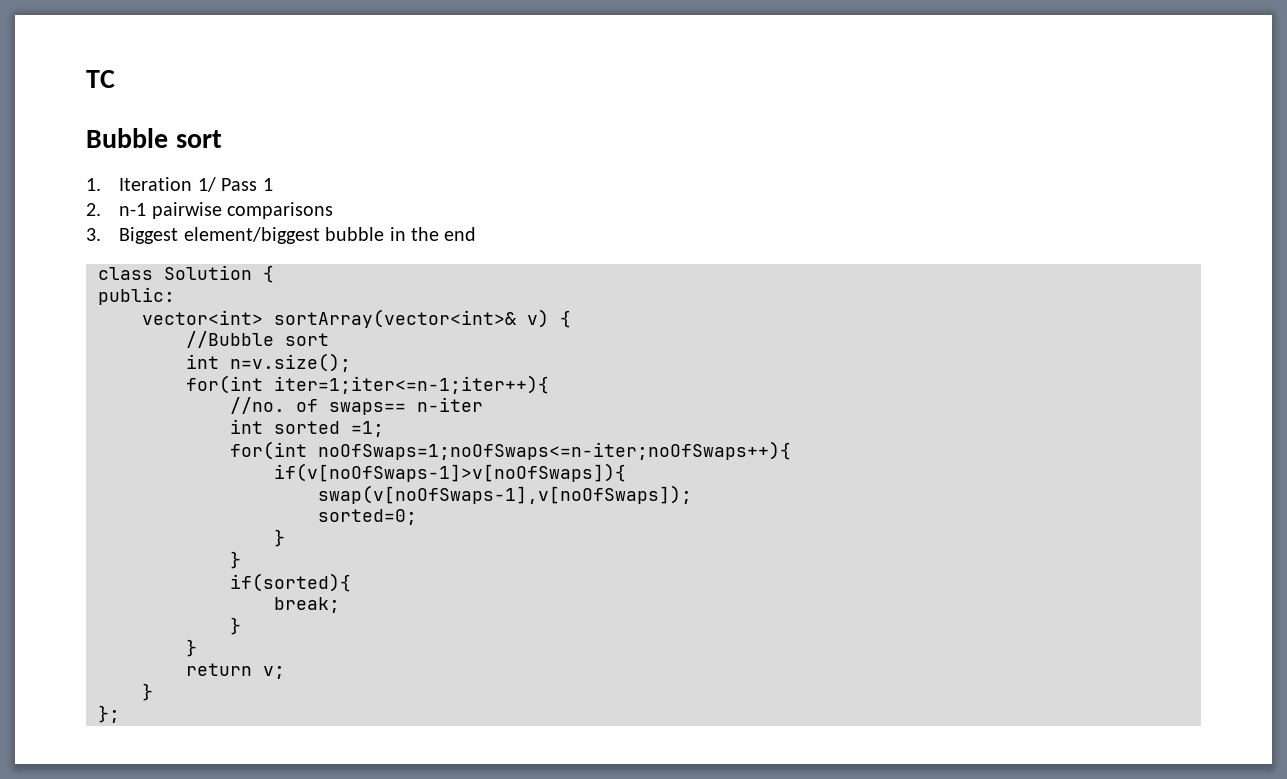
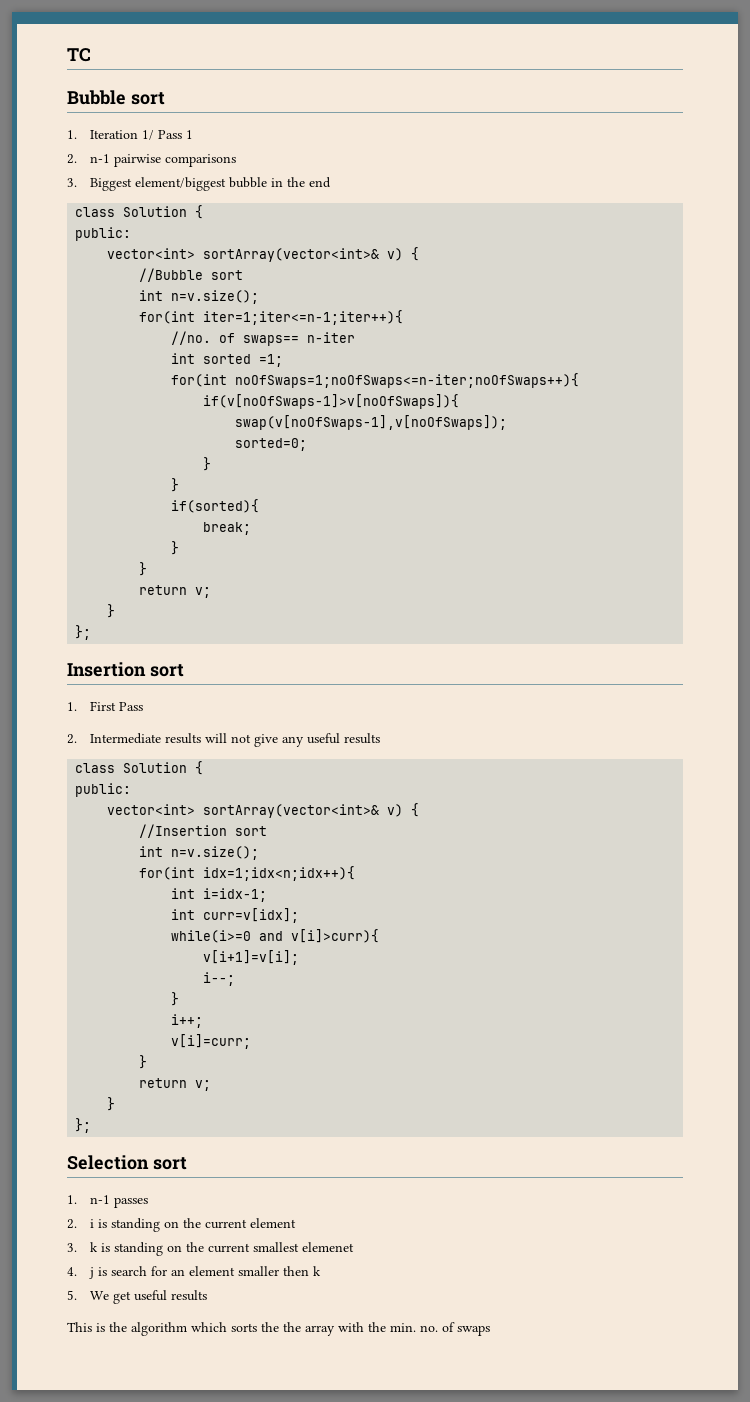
(120, 714) none -> [67,662,184,677] [67,701,143,711] [67,733,380,747] [75,761,204,775] [75,783,132,797] [107,803,420,818] [139,824,268,838] [139,846,260,860] [139,866,356,881] [171,888,268,902] [171,908,300,923] [171,929,380,943] [203,950,300,965] [203,972,236,986] [171,992,180,1006] [171,1014,204,1028] [171,1034,252,1049] [139,1055,148,1069] [139,1078,212,1091] [107,1097,116,1111] [75,1118,92,1133] [67,1155,187,1170] [67,1195,148,1208] [67,1218,296,1232] [67,1242,354,1256] [67,1266,321,1279] [67,1290,207,1304] [67,1322,490,1336] // Insertion sort // 1. First Pass // 2. Intermediate results will not give any useful results // class Solution { // public: // vector<int> sortArray(vector<int>& v) { // //Insertion sort // int n=v.size(); // for(int idx=1;idx<n;idx++){ // int i=idx-1; // int curr=v[idx]; // while(i>=0 and v[i]>curr){ // v[i+1]=v[i]; // i--; // } // i++; // v[i]=curr; // } // return v; // } // }; // Selection sort // 1. n-1 passes // 2. i is standing on the current element // 3. k is standing on the current smallest elemenet // 4. j is search for an element smaller then k // 5. We get useful results // This is the algorithm which sorts the the array with the min. no. of swaps

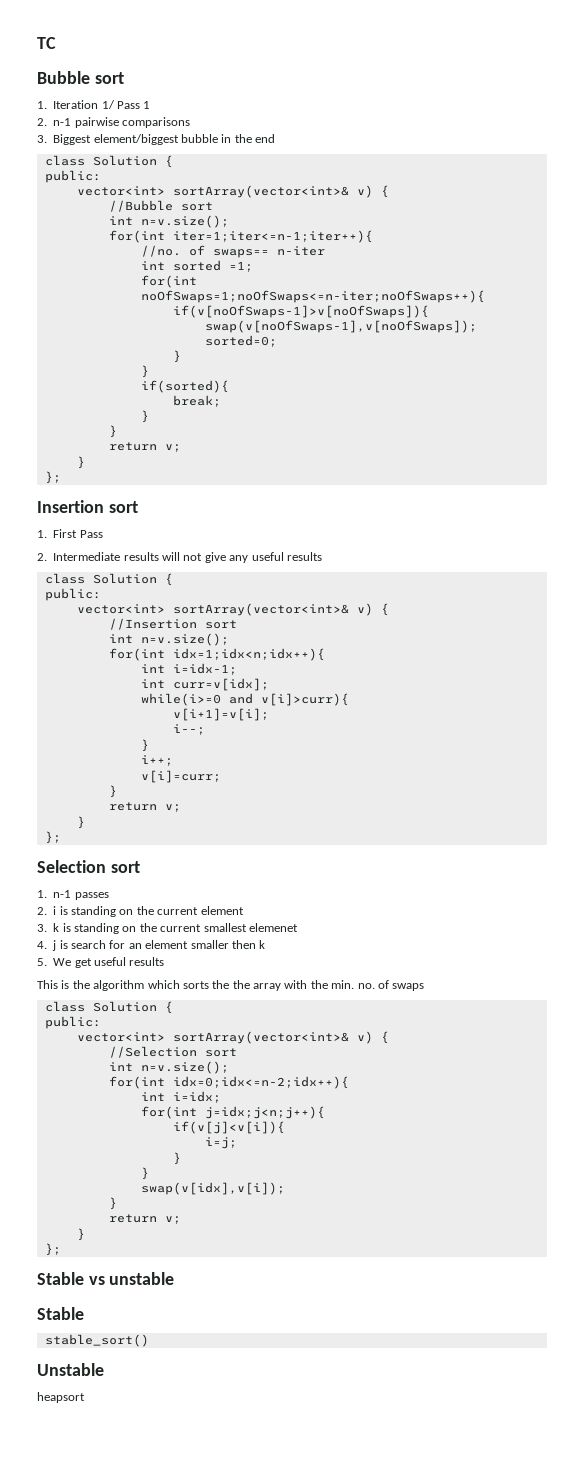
(490, 1330) none -> [44,1001,173,1014] [44,1016,101,1029] [76,1031,389,1044] [108,1046,237,1058] [108,1061,229,1074] [108,1076,349,1089] [140,1091,221,1103] [140,1106,325,1119] [172,1121,285,1134] [204,1137,237,1149] [172,1152,181,1165] [140,1167,149,1180] [140,1182,285,1195] [108,1197,117,1210] [108,1214,181,1224] [76,1228,85,1241] [44,1243,61,1256] [37,1272,175,1285] [37,1307,84,1320] [44,1334,149,1347] [37,1363,104,1376] [37,1392,85,1403] // class Solution { // public: // vector<int> sortArray(vector<int>& v) { // //Selection sort // int n=v.size(); // for(int idx=0;idx<=n-2;idx++){ // int i=idx; // for(int j=idx;j<n;j++){ // if(v[j]<v[i]){ // i=j; // } // } // swap(v[idx],v[i]); // } // return v; // } // }; // Stable vs unstable // Stable // stable_sort() // Unstable // heapsort

